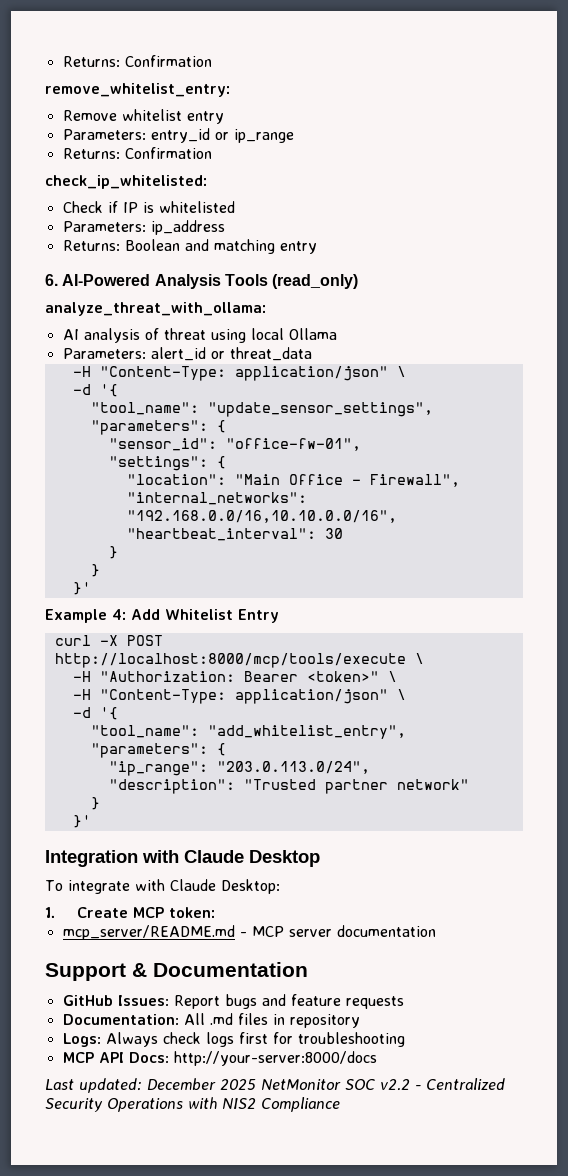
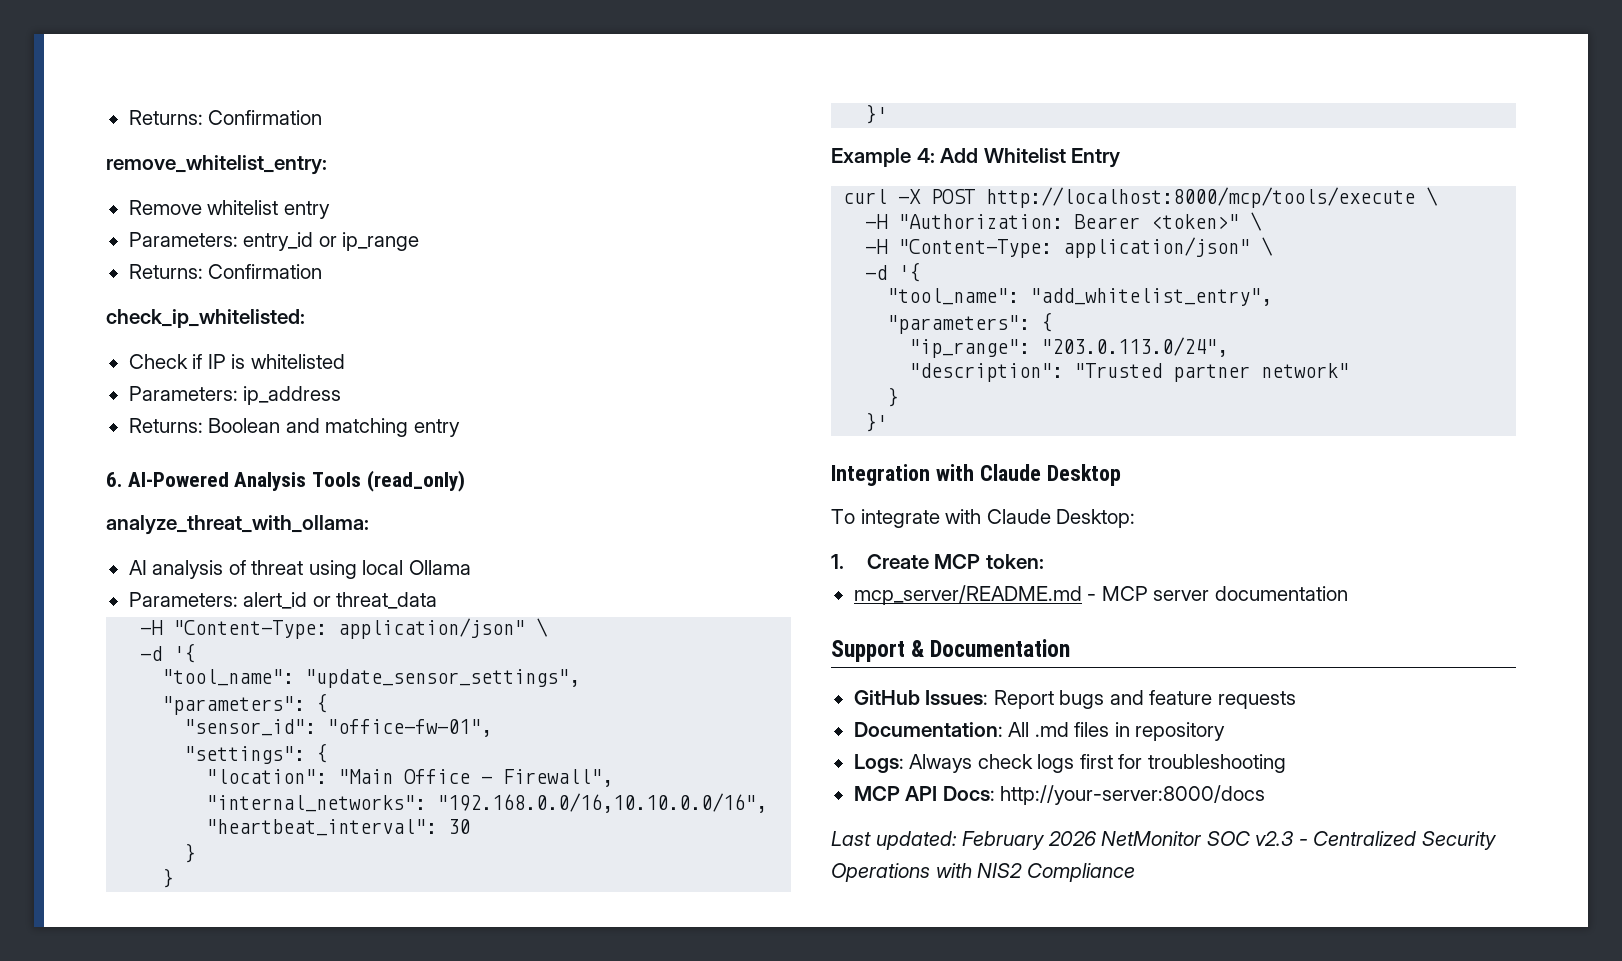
[147,1078,256,1090] December 2025 -> [962,831,1097,850] February 2026
[380,1079,410,1091] v2.2 -> [1255,831,1295,846] v2.3

